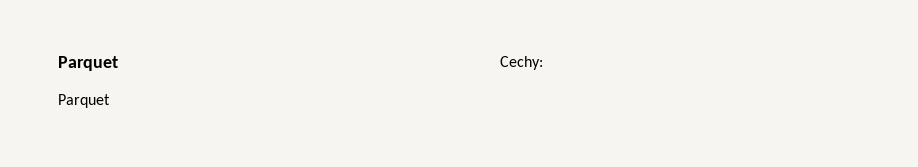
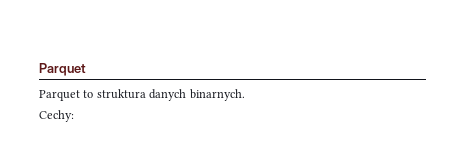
(110, 101) none -> [83,89,245,101] to struktura danych binarnych.

